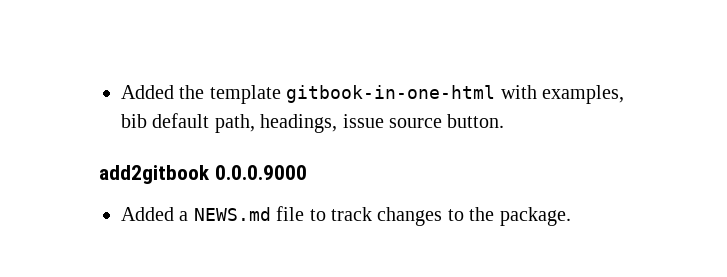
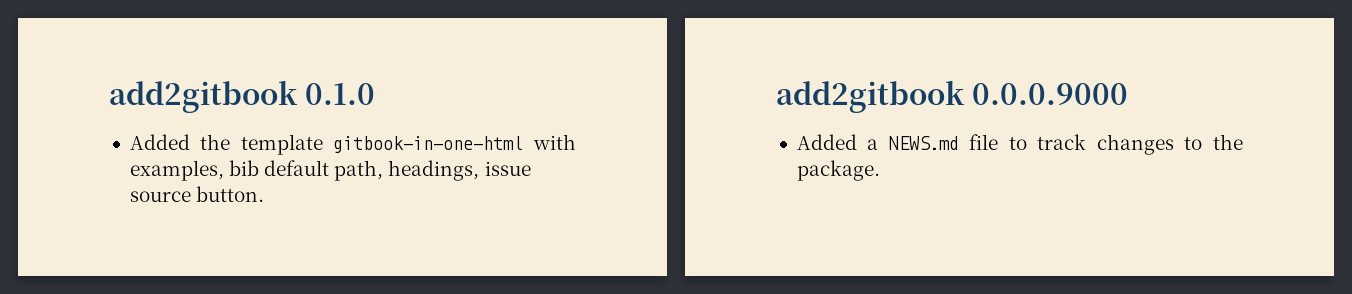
(121, 92) none -> [109,80,375,113] add2gitbook 0.1.0 //

